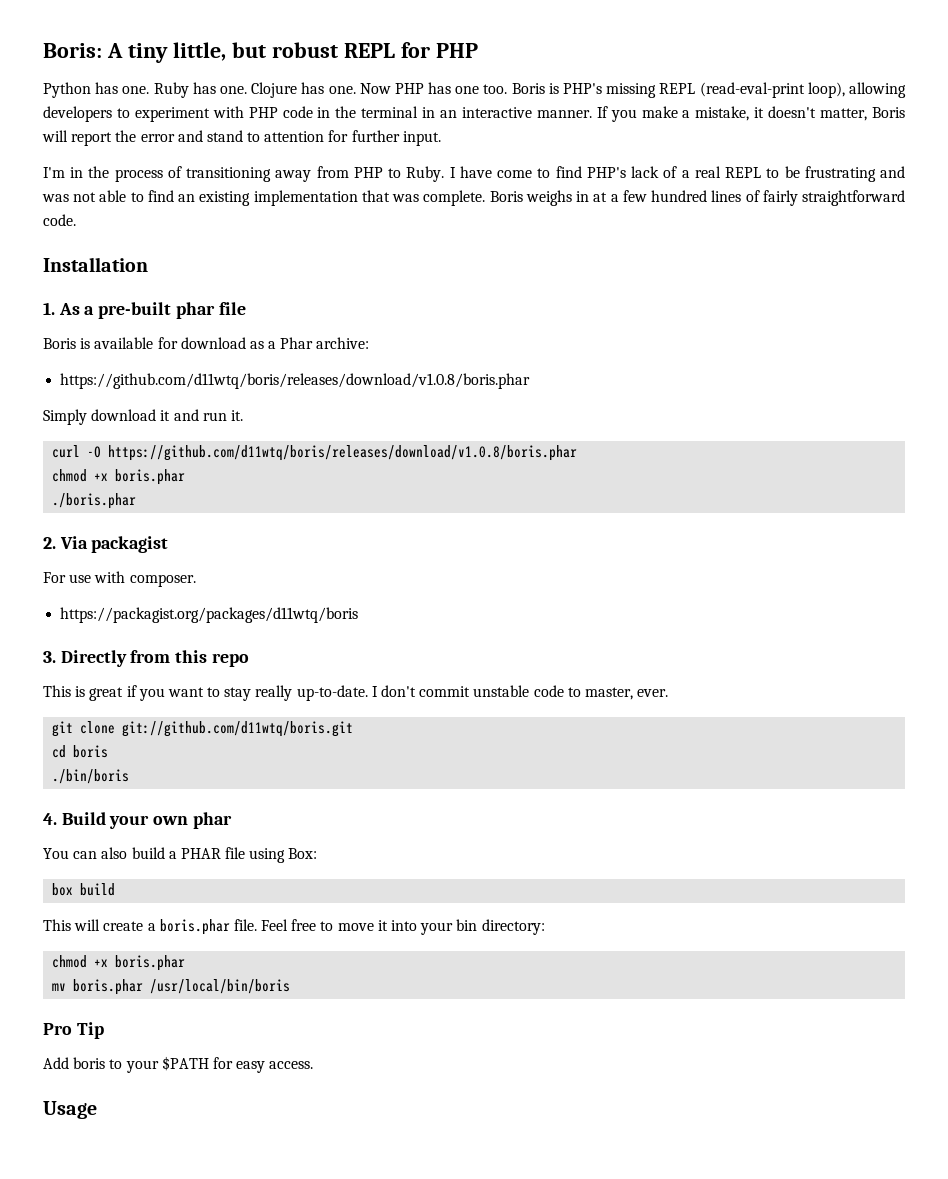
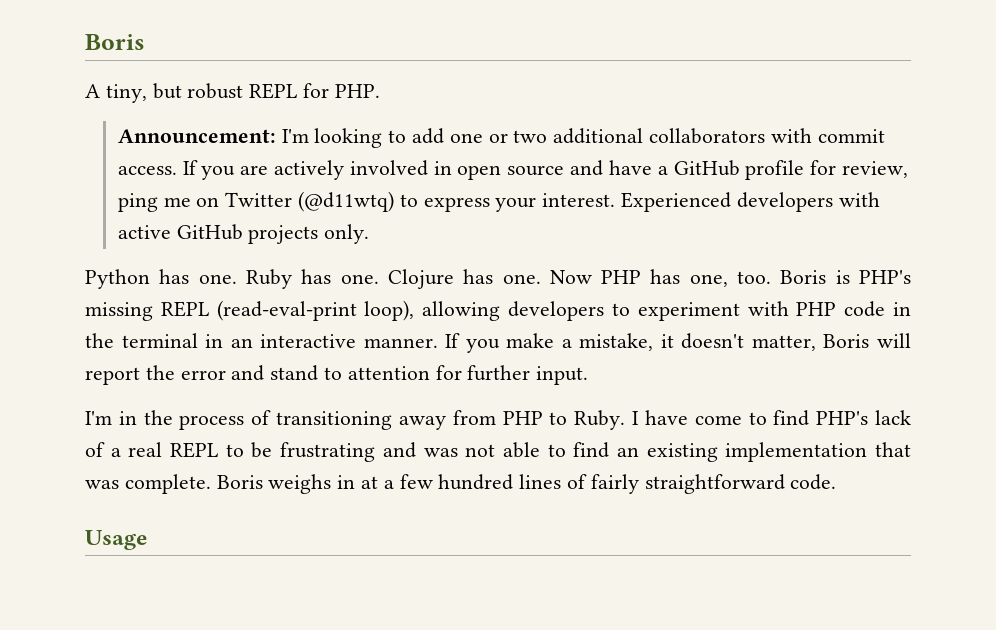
[43,42,478,63] Boris: A tiny little, but robust REPL for PHP -> [85,34,145,50] [85,83,380,103] [117,128,885,148] [117,160,908,180] [117,191,880,212] [117,224,370,244] Boris // A tiny, but robust REPL for PHP. // Announcement: I'm looking to add one or two additional collaborators with commit access. If you are actively involved in open source and have a GitHub profile for review, ping me on Twitter (@d11wtq) to express your interest. Experienced developers with active GitHub projects only.
[455,86,480,94] one -> [689,274,728,287] one,
[43,257,148,272] [43,302,246,319] [43,337,370,349] [60,373,531,389] [43,409,243,425] [52,445,578,461] [52,469,186,485] [52,493,137,509] [43,536,169,553] [43,571,196,587] [60,607,359,623] [43,650,249,667] [43,685,669,701] [52,721,354,737] [52,745,109,758] [52,769,130,784] [43,812,232,829] [43,847,318,863] [52,883,116,896] [43,919,545,935] [52,955,186,971] [52,979,291,995] [43,1022,104,1039] [43,1056,314,1073] // Installation // 1. As a pre-built phar file // Boris is available for download as a Phar archive: // https://github.com/d11wtq/boris/releases/download/v1.0.8/boris.phar // Simply download it and run it. // curl -O https://github.com/d11wtq/boris/releases/download/v1.0.8/boris.phar // chmod +x boris.phar // ./boris.phar // 2. Via packagist // For use with composer. // https://packagist.org/packages/d11wtq/boris // 3. Directly from this repo // This is great if you want to stay really up-to-date. I don't commit unstable code to master, ever. // git clone git://github.com/d11wtq/boris.git // cd boris // ./bin/boris // 4. Build your own phar // You can also build a PHAR file using Box: // box build // This will create a boris.phar file. Feel free to move it into your bin directory: // chmod +x boris.phar // mv boris.phar /usr/local/bin/boris // Pro Tip // Add boris to your $PATH for easy access. -> (837, 482) none

